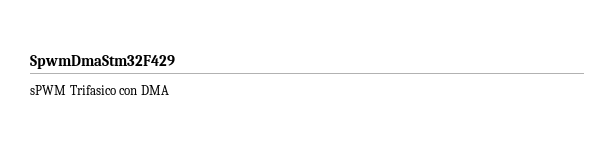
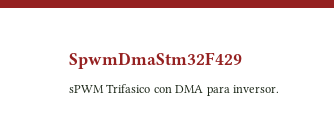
(169, 90) none -> [206,85,279,96] para inversor.

